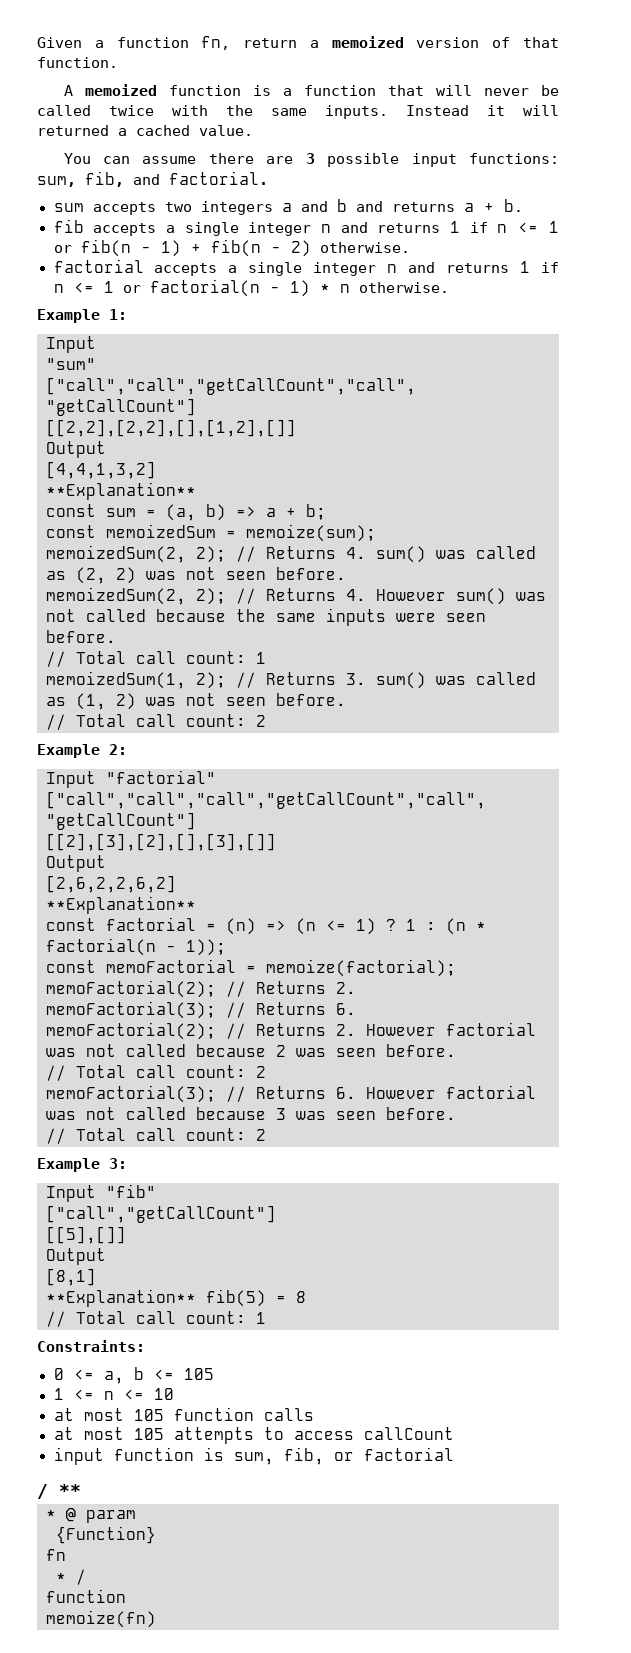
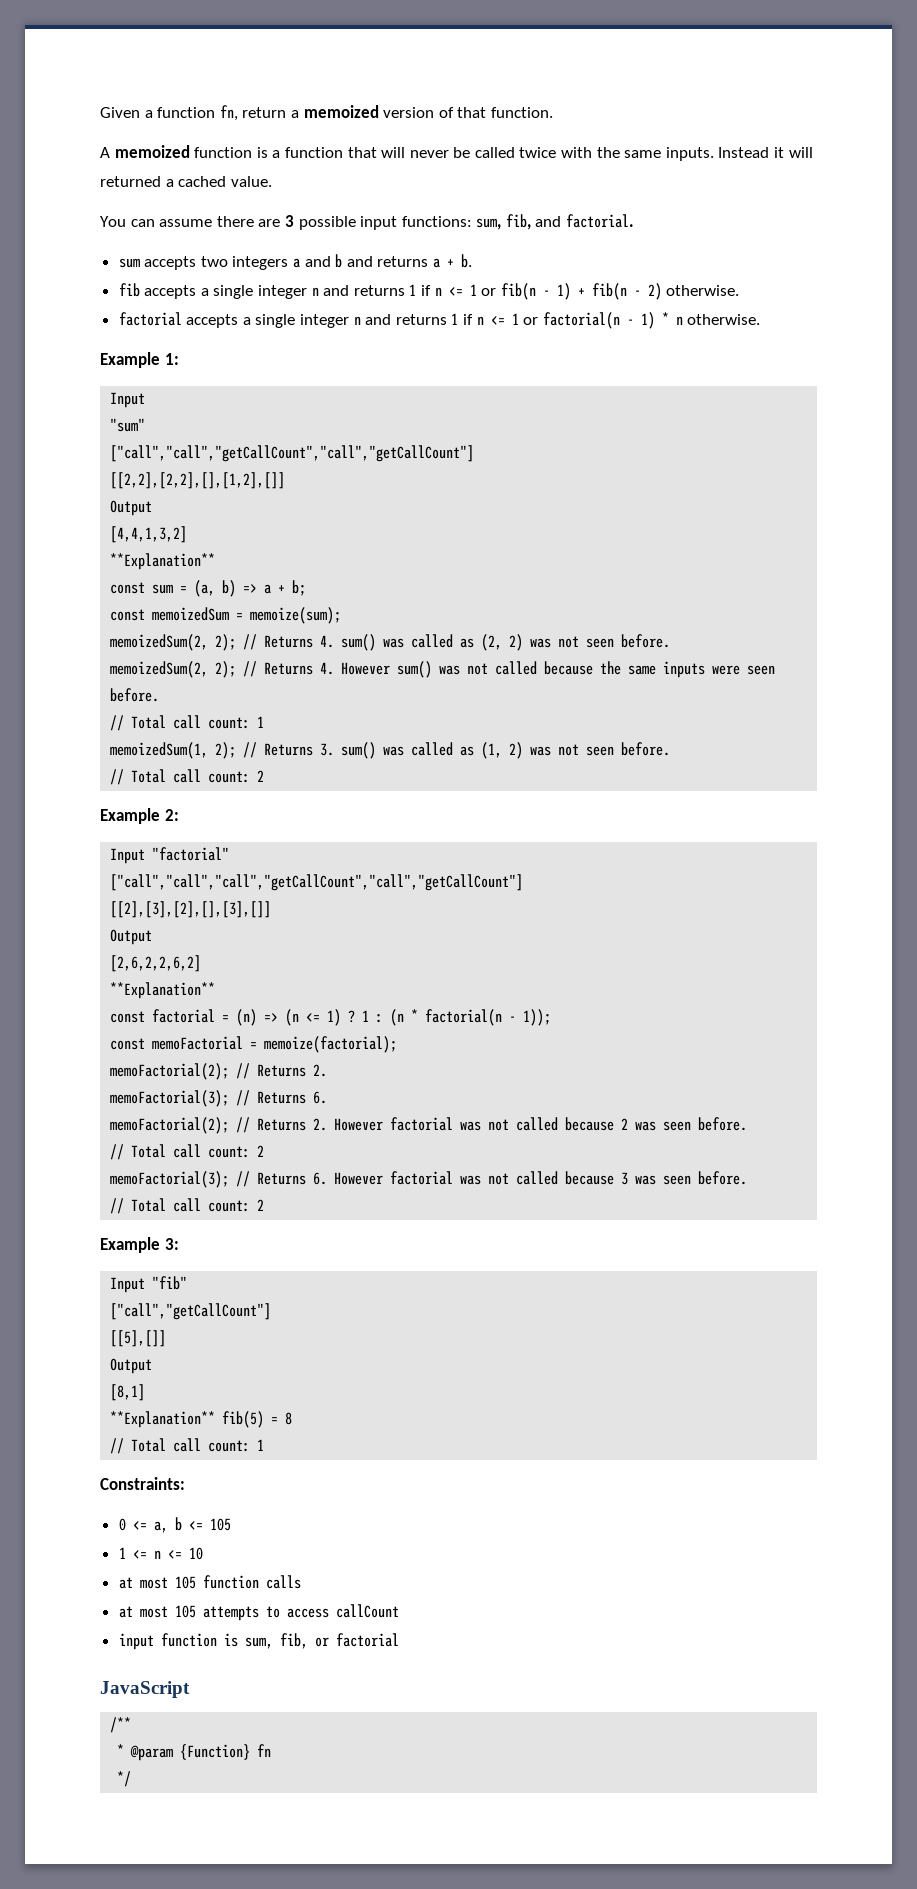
[37,1484,81,1499] [46,1507,136,1523] / ** // * @ param // -> [100,1681,190,1698] [110,1717,132,1733] [117,1744,174,1761] JavaScript // /** // * @param
(156, 1535) // -> (251, 1752) none
[56,1569,86,1585] [46,1589,126,1603] [46,1610,156,1628] * / // function // memoize(fn) -> [117,1771,132,1787] */

